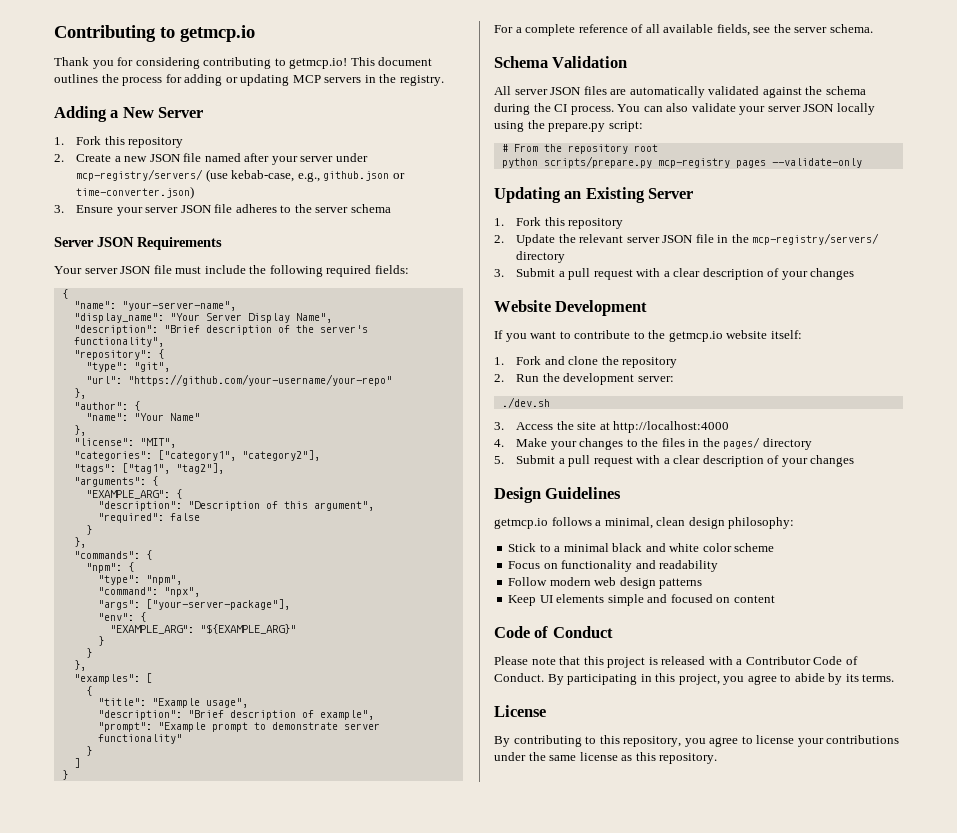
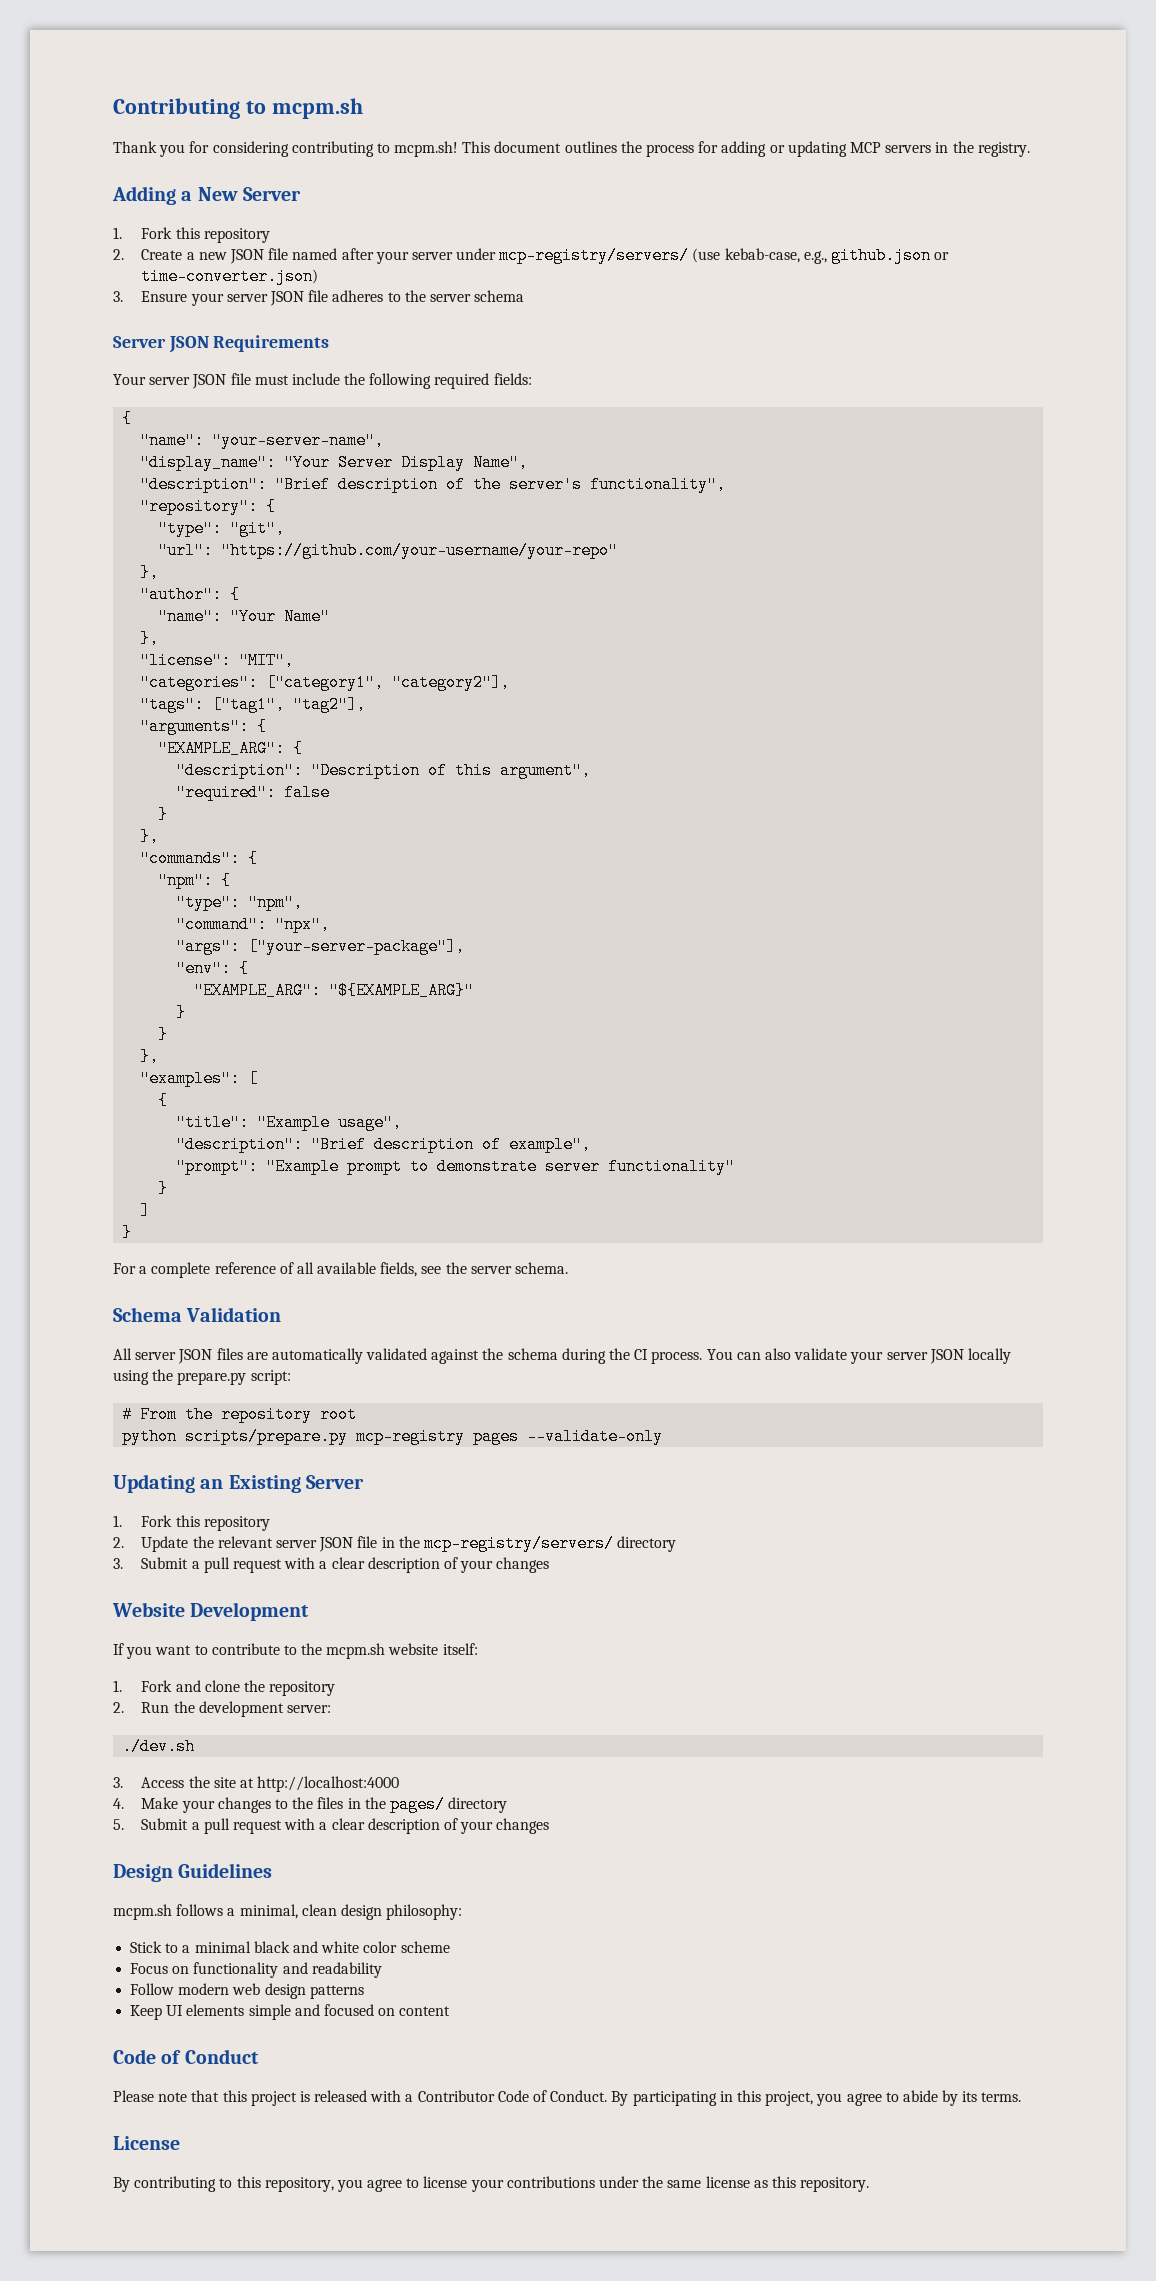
[180,25,255,42] getmcp.io -> [271,98,363,119] mcpm.sh
[289,58,348,69] getmcp.io! -> [394,141,459,157] mcpm.sh!
[668,331,723,342] getmcp.io -> [326,1643,386,1659] mcpm.sh
[494,518,548,529] getmcp.io -> [113,1904,172,1920] mcpm.sh

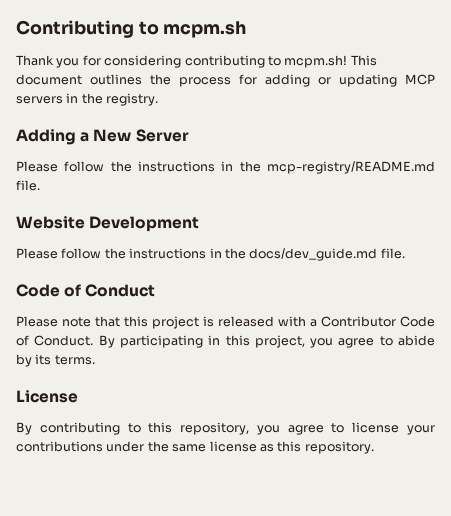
[113,227,270,243] [113,247,950,264] [141,268,319,285] [113,290,525,306] [113,335,330,353] [113,373,532,389] [122,410,133,427] [140,432,385,449] [140,454,529,471] [140,476,727,493] [140,498,277,515] [158,520,286,537] [158,542,619,559] [140,564,160,581] [140,586,241,603] [158,608,331,625] [140,630,160,647] [140,652,295,669] [140,674,511,691] [140,696,367,713] [140,718,268,735] [158,740,304,757] [176,762,592,779] [176,784,331,801] [158,806,169,823] [140,828,160,845] [140,850,259,867] [158,872,232,889] [176,894,304,911] [176,916,331,933] [176,938,466,955] [176,960,250,977] [194,982,475,999] [176,1004,187,1021] [158,1026,169,1043] [140,1048,160,1065] [140,1070,259,1087] [158,1092,169,1109] [176,1114,403,1131] [176,1136,592,1153] [176,1158,736,1175] [158,1180,169,1197] [140,1202,151,1219] [122,1224,133,1241] [113,1262,569,1278] [113,1307,282,1322] [113,1348,1011,1364] [113,1369,291,1385] [122,1406,358,1423] [122,1428,664,1445] [113,1474,364,1493] [113,1515,270,1531] [113,1535,677,1552] [113,1557,550,1573] [112,1602,310,1621] [113,1643,478,1659] [113,1680,336,1696] [113,1701,331,1717] [122,1738,196,1755] [113,1776,400,1792] [113,1796,508,1813] [113,1818,550,1834] [113,1863,273,1882] [113,1904,463,1920] [130,1941,450,1953] [130,1962,382,1978] [130,1983,364,1999] [130,2004,451,2020] 1. Fork this repository // 2. Create a new JSON file named after your server under mcp-registry/servers/ (use kebab-case, e.g., github.json or time-converter.json) // 3. Ensure your server JSON file adheres to the server schema // Server JSON Requirements // Your server JSON file must include the following required fields: // { // "name": "your-server-name", // "display_name": "Your Server Display Name", // "description": "Brief description of the server's functionality", // "repository": { // "type": "git", // "url": "https://github.com/your-username/your-repo" // }, // "author": { // "name": "Your Name" // }, // "license": "MIT", // "categories": ["category1", "category2"], // "tags": ["tag1", "tag2"], // "arguments": { // "EXAMPLE_ARG": { // "description": "Description of this argument", // "required": false // } // }, // "commands": { // "npm": { // "type": "npm", // "command": "npx", // "args": ["your-server-package"], // "env": { // "EXAMPLE_ARG": "${EXAMPLE_ARG}" // } // } // }, // "examples": [ // { // "title": "Example usage", // "description": "Brief description of example", // "prompt": "Example prompt to demonstrate server functionality" // } // ] // } // For a complete reference of all available fields, see the server schema. // Schema Validation // All server JSON files are automatically validated against the schema during the CI process. You can also validate your server JSON locally using the prepare.py script: // # From the repository root // python scripts/prepare.py mcp-registry pages --validate-only // Updating an Existing Server // 1. Fork this repository // 2. Update the relevant server JSON file in the mcp-registry/servers/ directory // 3. Submit a pull request with a clear description of your changes // Website Development // If you want to contribute to the mcpm.sh website itself: // 1. Fork and clone the repository // 2. Run the development server: // ./dev.sh // 3. Access the site at http://localhost:4000 // 4. Make your changes to the files in the pages/ directory // 5. Submit a pull request with a clear description of your changes // Design Guidelines // mcpm.sh follows a minimal, clean design philosophy: // Stick to a minimal black and white color scheme // Focus on functionality and readability // Follow modern web design patterns // Keep UI elements simple and focused on content -> [16,161,435,174] [16,180,40,191] [16,216,200,232] [16,248,405,261] Please follow the instructions in the mcp-registry/README.md file. // Website Development // Please follow the instructions in the docs/dev_guide.md file.

